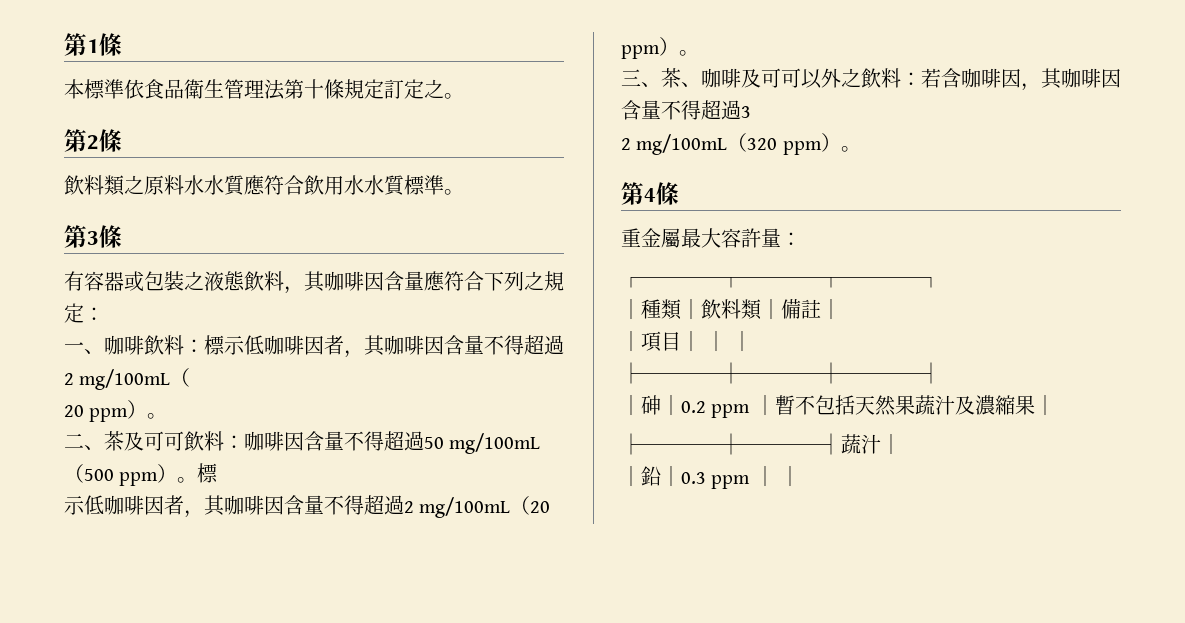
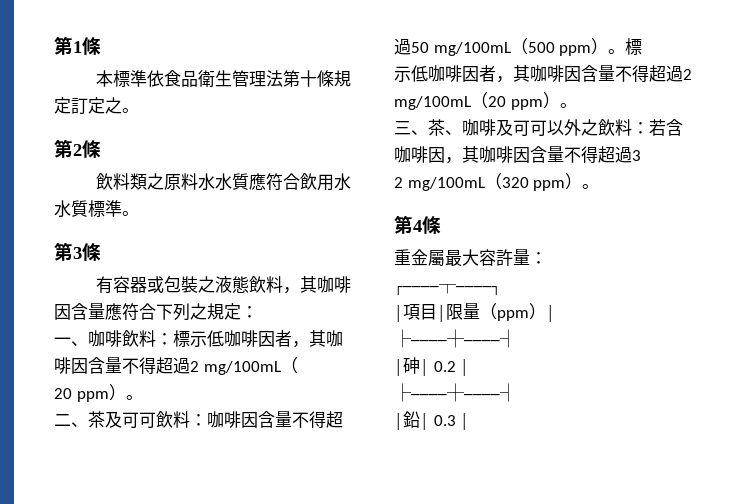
[621,277,941,288] [621,299,841,320] ┌────┬────┬────┐ // │種類│飲料類│備註│ -> [394,284,501,296] ┌────┬────┐
[706,331,752,352] [621,362,941,384] │ │ // ├────┼────┼────┤ -> [446,303,555,322] [394,329,517,348] 限量（ppm）│ // ├────┼────┤
[661,395,1055,418] [621,433,901,455] │0.2 ppm │暫不包括天然果蔬汁及濃縮果│ // ├────┼────┤蔬汁│ -> [420,359,470,376] [394,383,517,402] │ 0.2 │ // ├────┼────┤
[661,466,775,489] │0.3 ppm │ -> [420,413,456,430] │ 0.3

